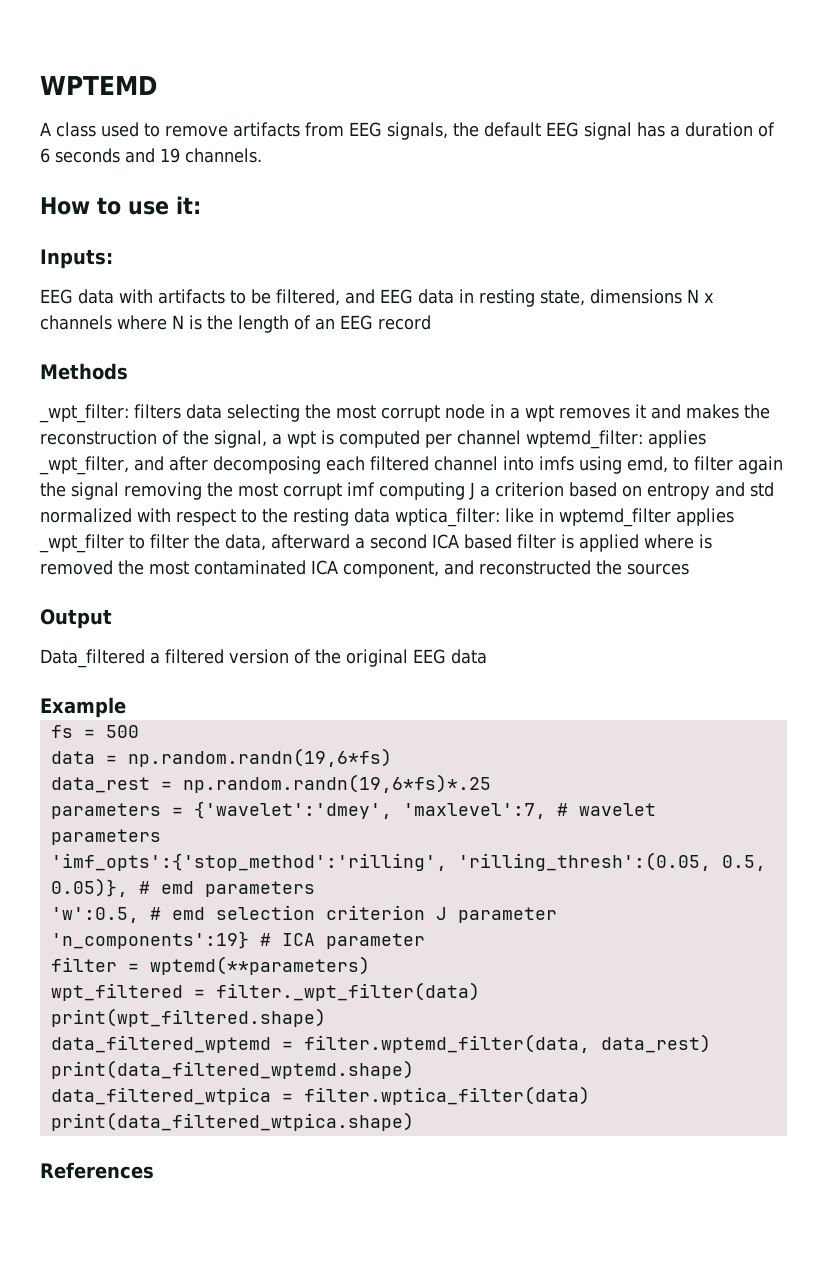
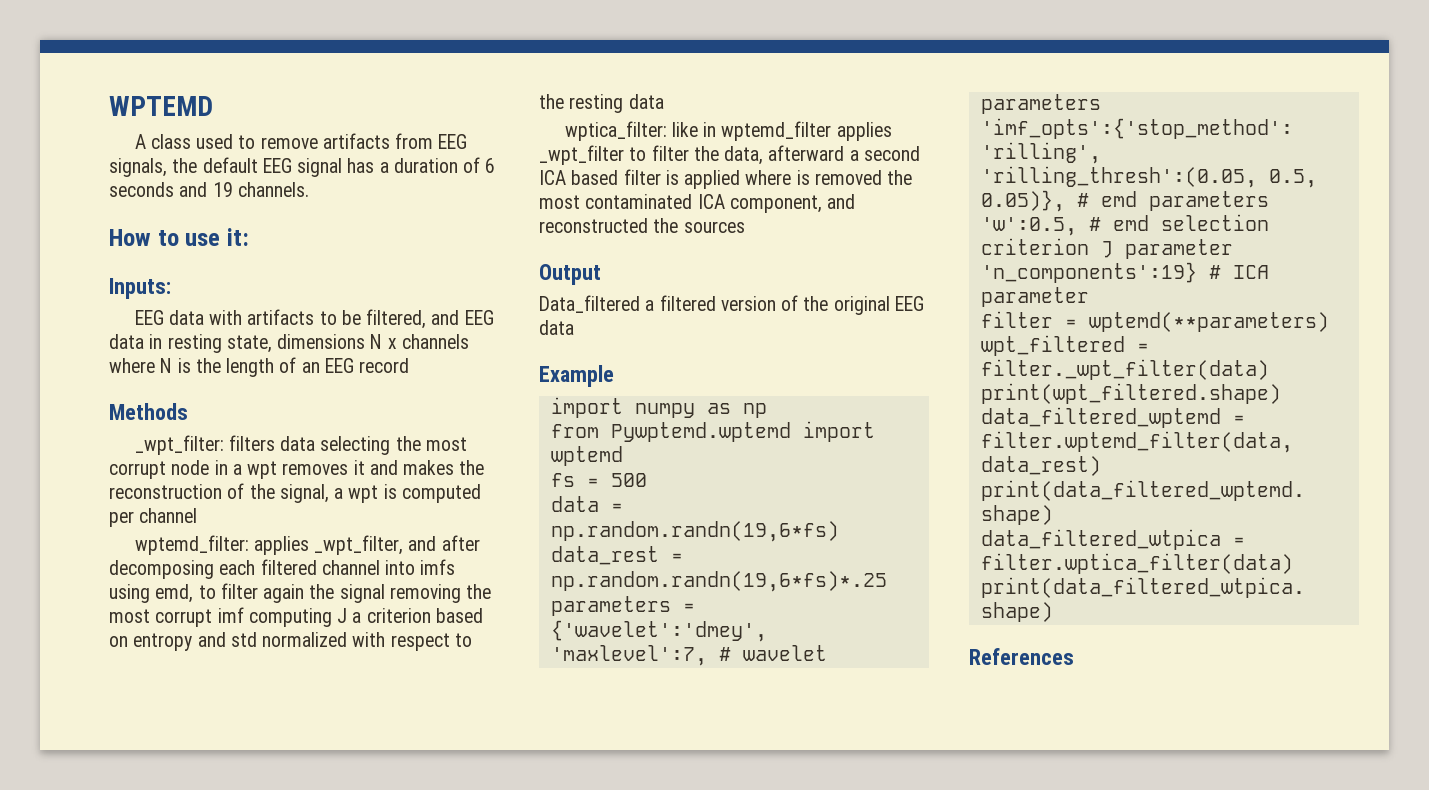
(521, 437) none -> (198, 515) //
(390, 515) none -> (664, 101) //
(126, 707) none -> [550,397,767,418] [550,421,875,442] [550,446,623,466] // import numpy as np // from Pywptemd.wptemd import wptemd

